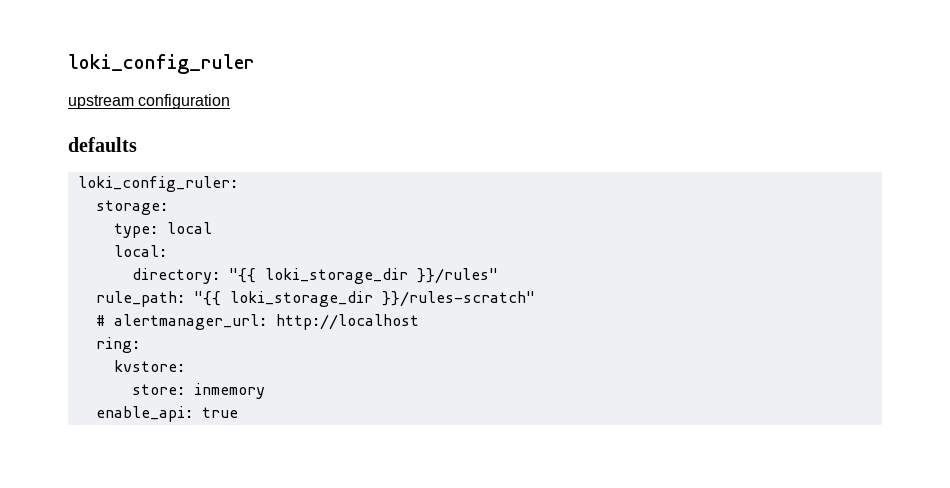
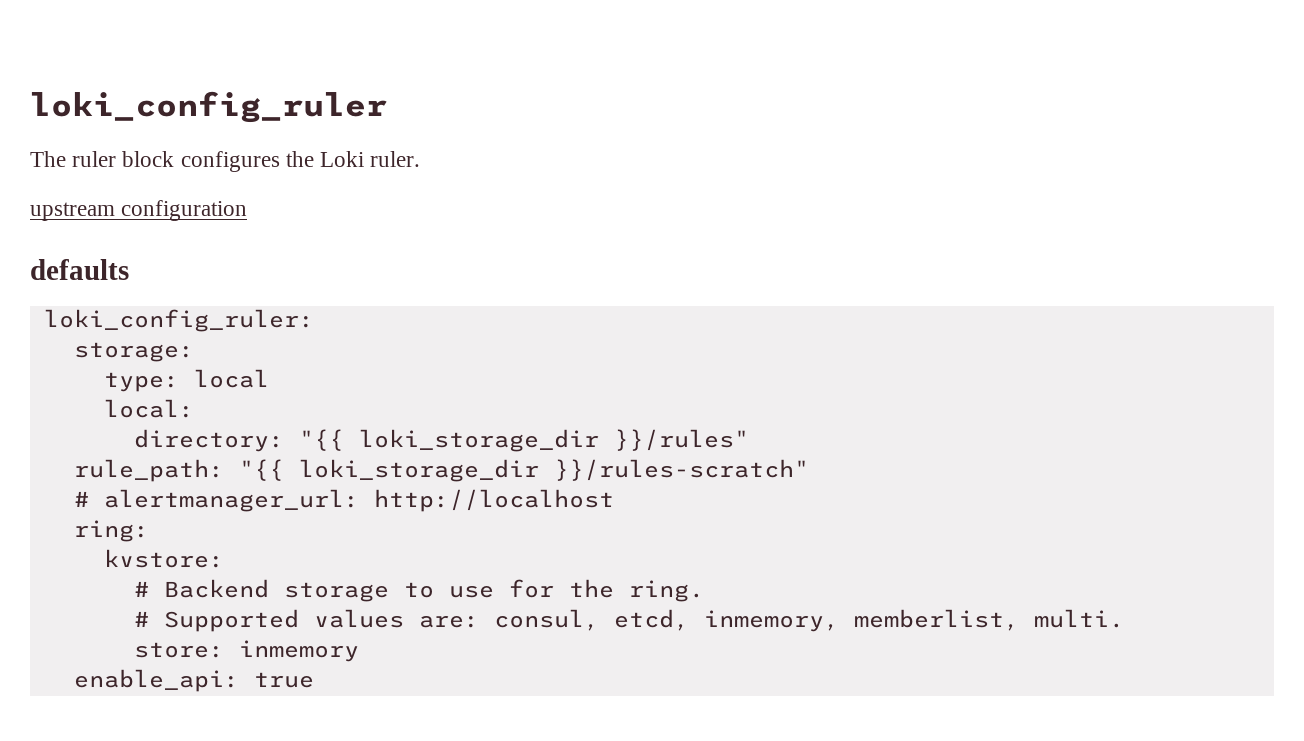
(255, 64) none -> [30,151,421,172] // The ruler block configures the Loki ruler.
(185, 366) none -> [133,579,704,602] [133,609,1124,632] // # Backend storage to use for the ring. // # Supported values are: consul, etcd, inmemory, memberlist, multi.

